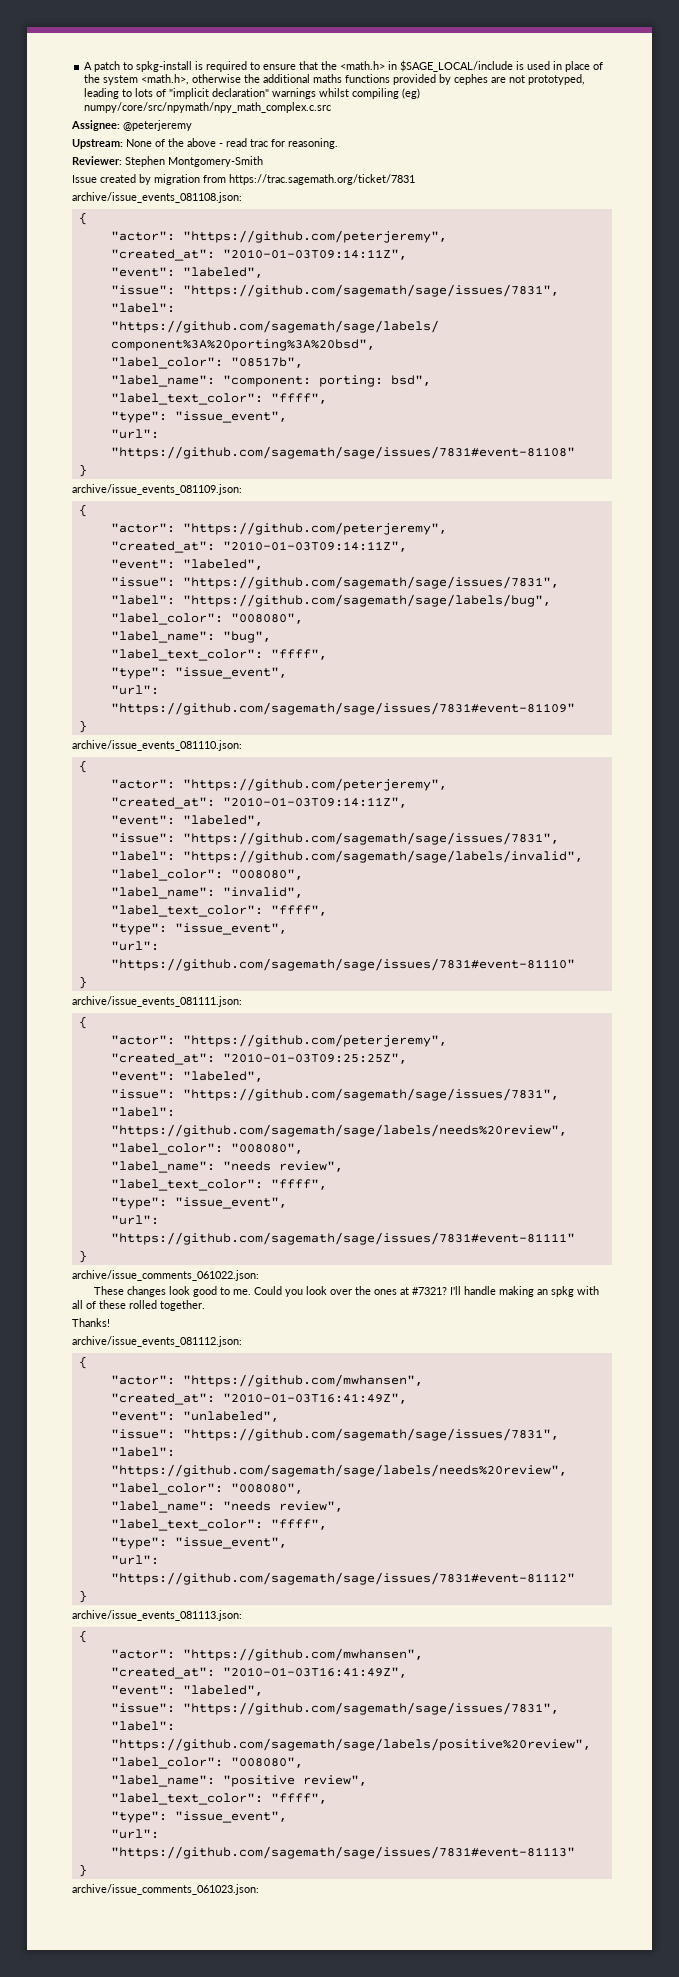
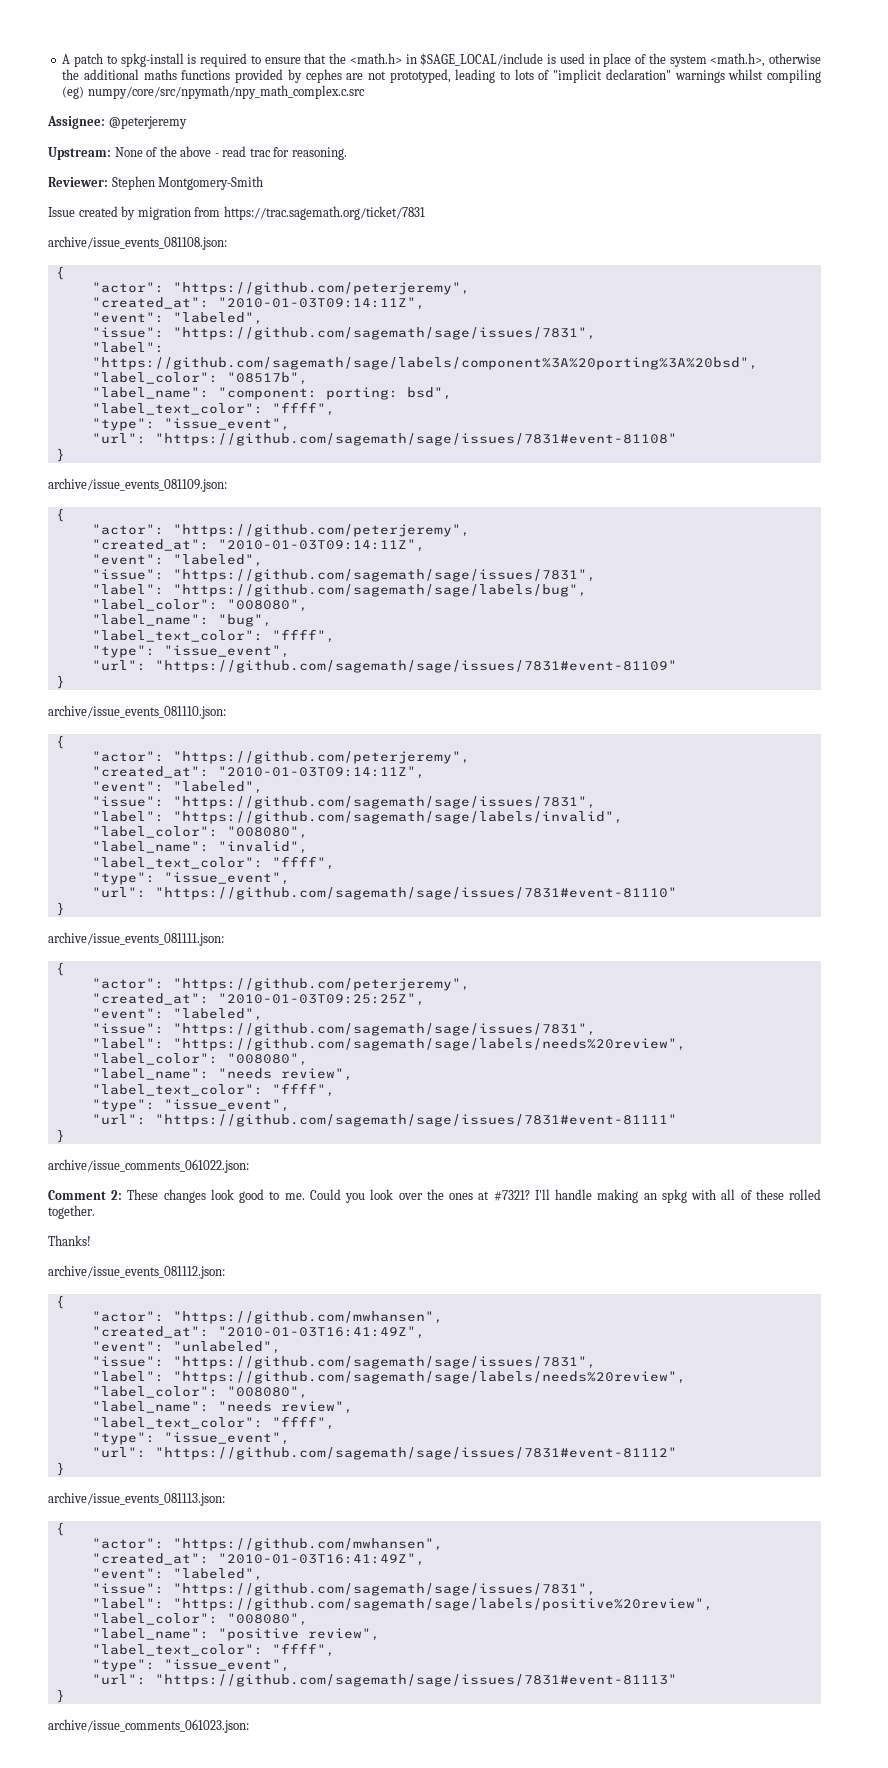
(259, 1275) none -> [48,1190,123,1200] Comment 2:

